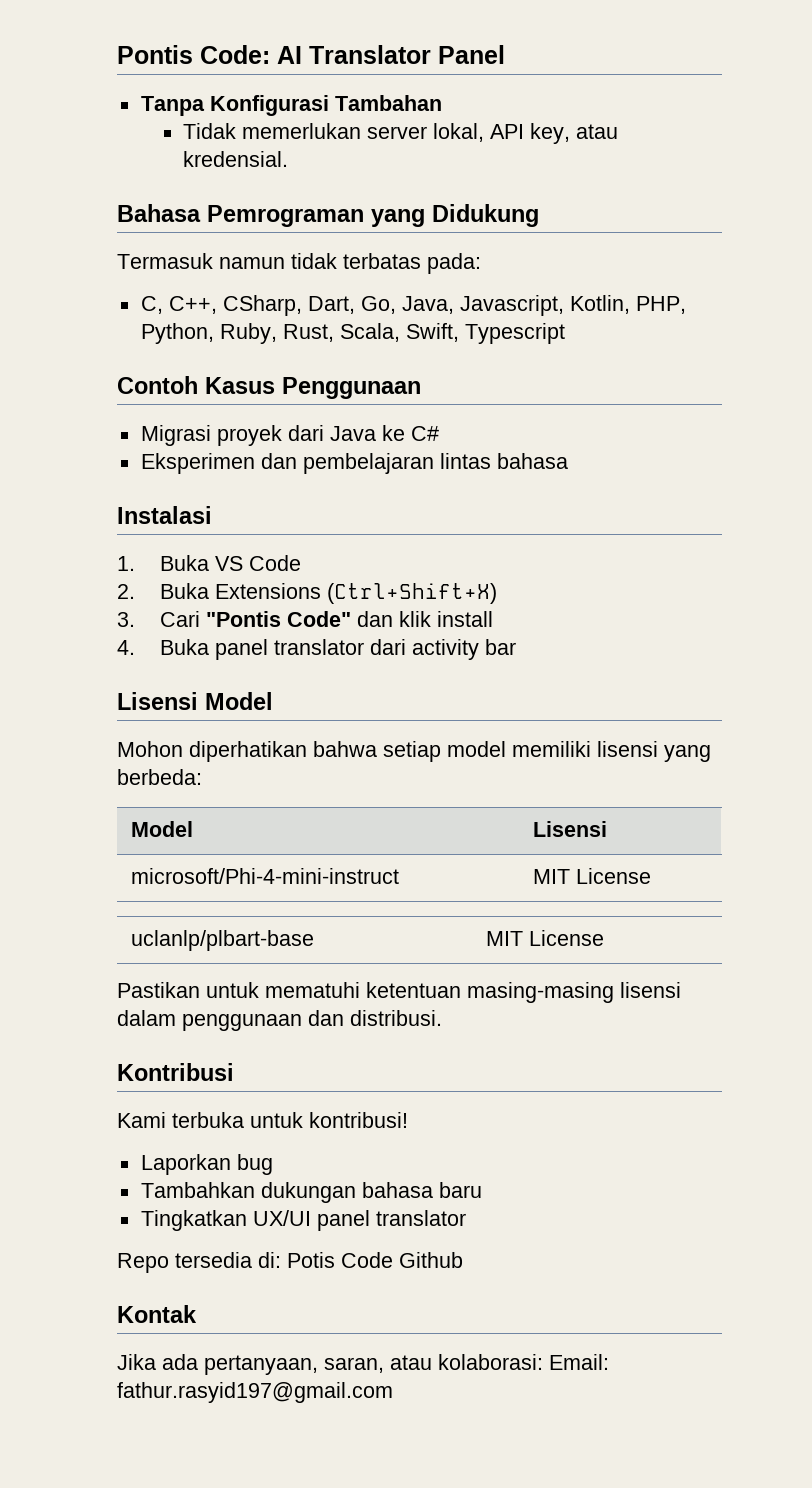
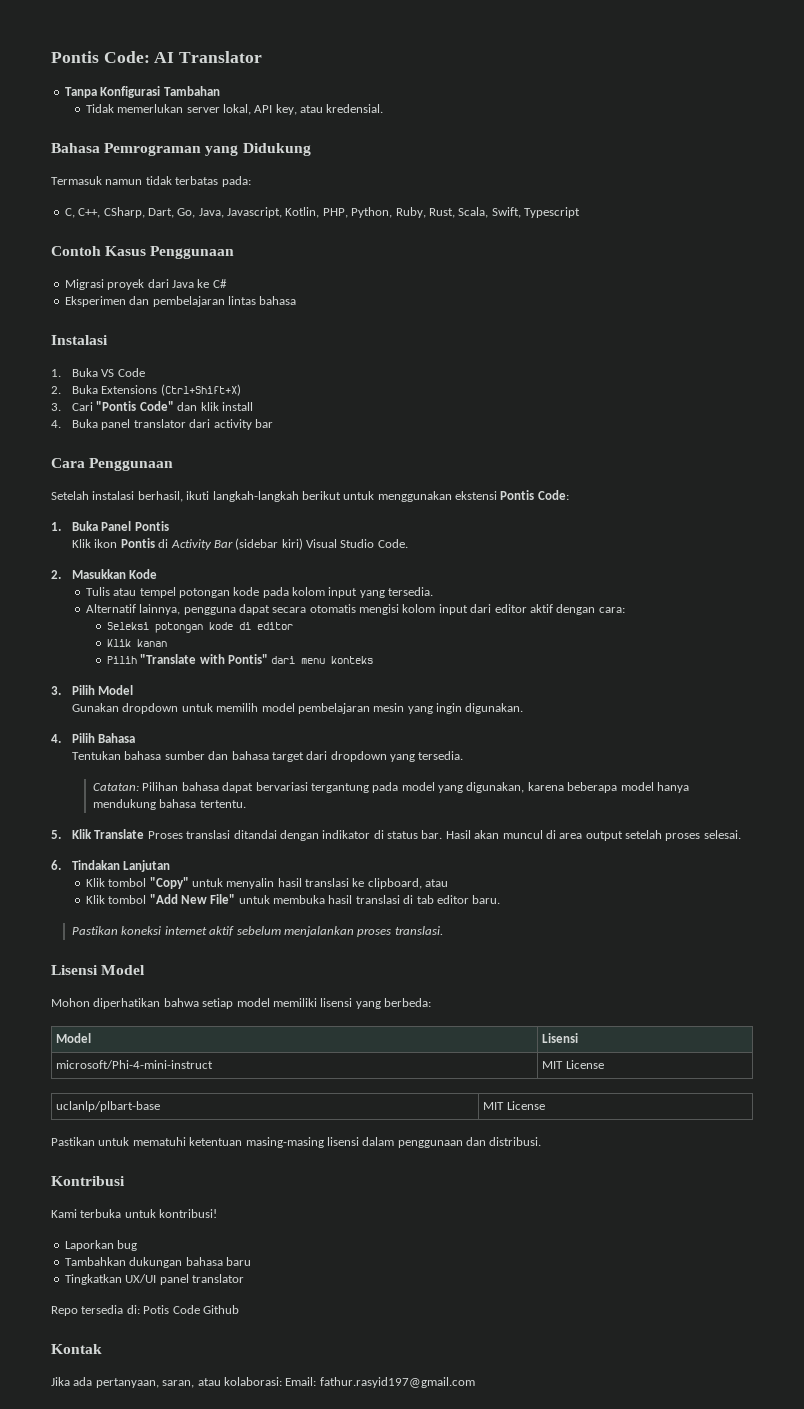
[438,45,505,64] Panel -> (263, 57) none
(516, 647) none -> [51,458,174,471] [51,490,569,502] [51,521,169,531] [72,538,408,550] [51,569,158,579] [85,587,434,598] [85,604,625,615] [106,622,293,633] [106,639,167,647] [106,654,374,664] [51,685,134,695] [72,703,524,714] [51,733,136,743] [72,751,464,762] [93,782,689,793] [93,799,246,810] [51,829,741,841] [51,860,171,872] [85,877,449,889] [85,894,501,904] [72,926,443,937] // Cara Penggunaan // Setelah instalasi berhasil, ikuti langkah-langkah berikut untuk menggunakan ekstensi Pontis Code: // 1. Buka Panel Pontis // Klik ikon Pontis di Activity Bar (sidebar kiri) Visual Studio Code. // 2. Masukkan Kode // Tulis atau tempel potongan kode pada kolom input yang tersedia. // Alternatif lainnya, pengguna dapat secara otomatis mengisi kolom input dari editor aktif dengan cara: // Seleksi potongan kode di editor // Klik kanan // Pilih "Translate with Pontis" dari menu konteks // 3. Pilih Model // Gunakan dropdown untuk memilih model pembelajaran mesin yang ingin digunakan. // 4. Pilih Bahasa // Tentukan bahasa sumber dan bahasa target dari dropdown yang tersedia. // Catatan: Pilihan bahasa dapat bervariasi tergantung pada model yang digunakan, karena beberapa model hanya mendukung bahasa tertentu. // 5. Klik Translate Proses translasi ditandai dengan indikator di status bar. Hasil akan muncul di area output setelah proses selesai. // 6. Tindakan Lanjutan // Klik tombol "Copy" untuk menyalin hasil translasi ke clipboard, atau // Klik tombol "Add New File" untuk membuka hasil translasi di tab editor baru. // Pastikan koneksi internet aktif sebelum menjalankan proses translasi.

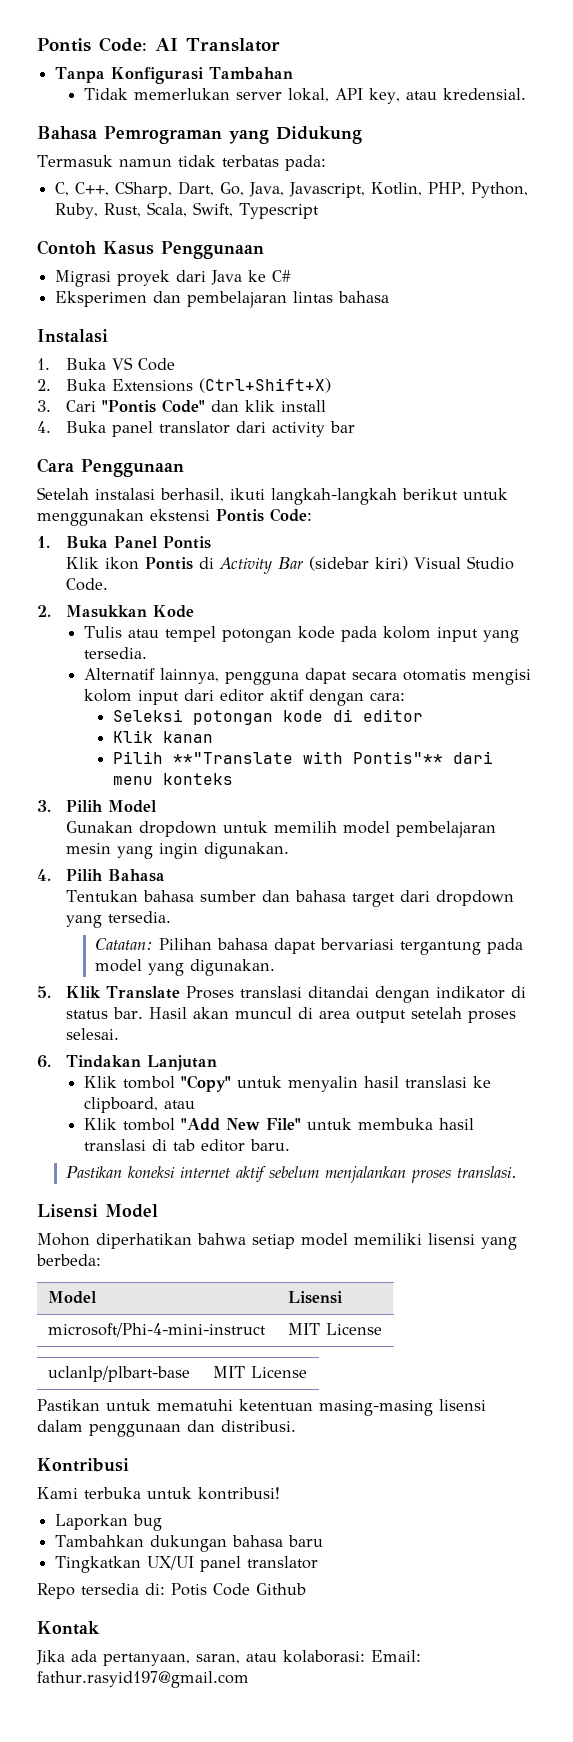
[140,654,268,664] "Translate with Pontis" -> [173,751,444,764] **"Translate with Pontis"**
[466,782,689,793] [93,799,246,810] digunakan, karena beberapa model hanya mendukung bahasa tertentu. -> [189,959,275,976] digunakan.

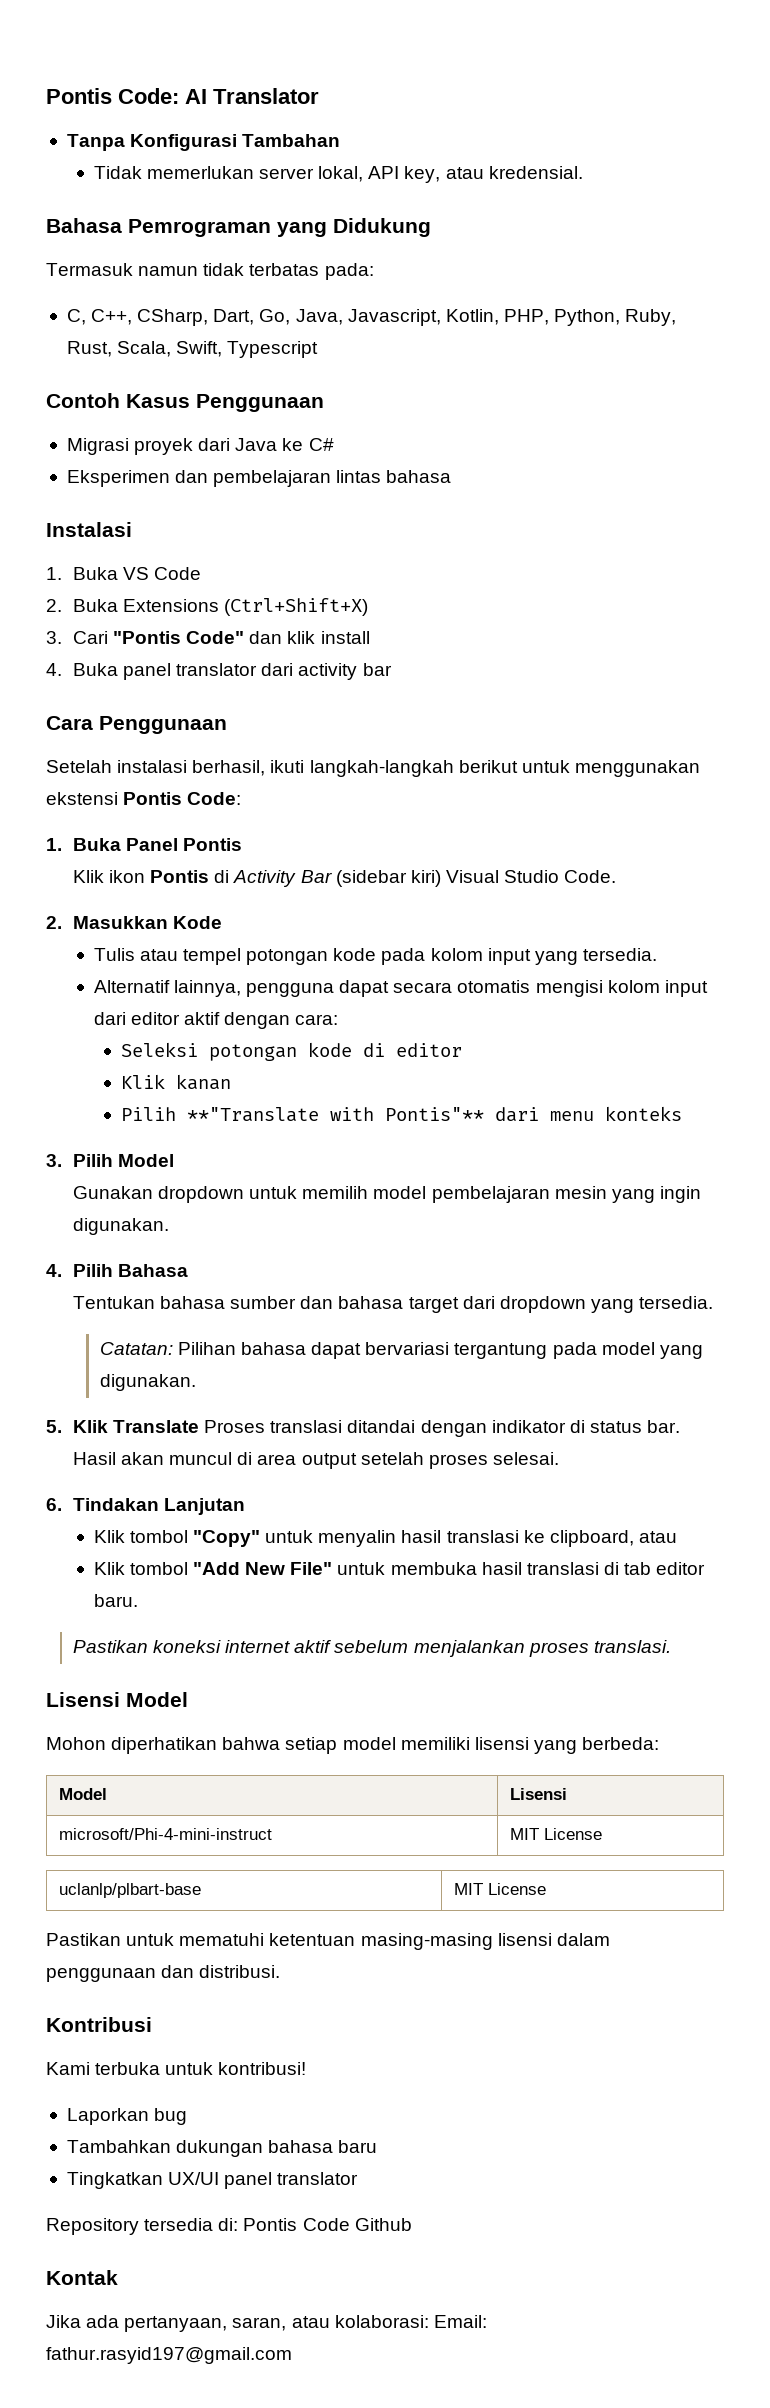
[37,1583,75,1599] Repo -> [46,2218,139,2235] Repository
[171,1583,207,1596] Potis -> [243,2218,298,2231] Pontis

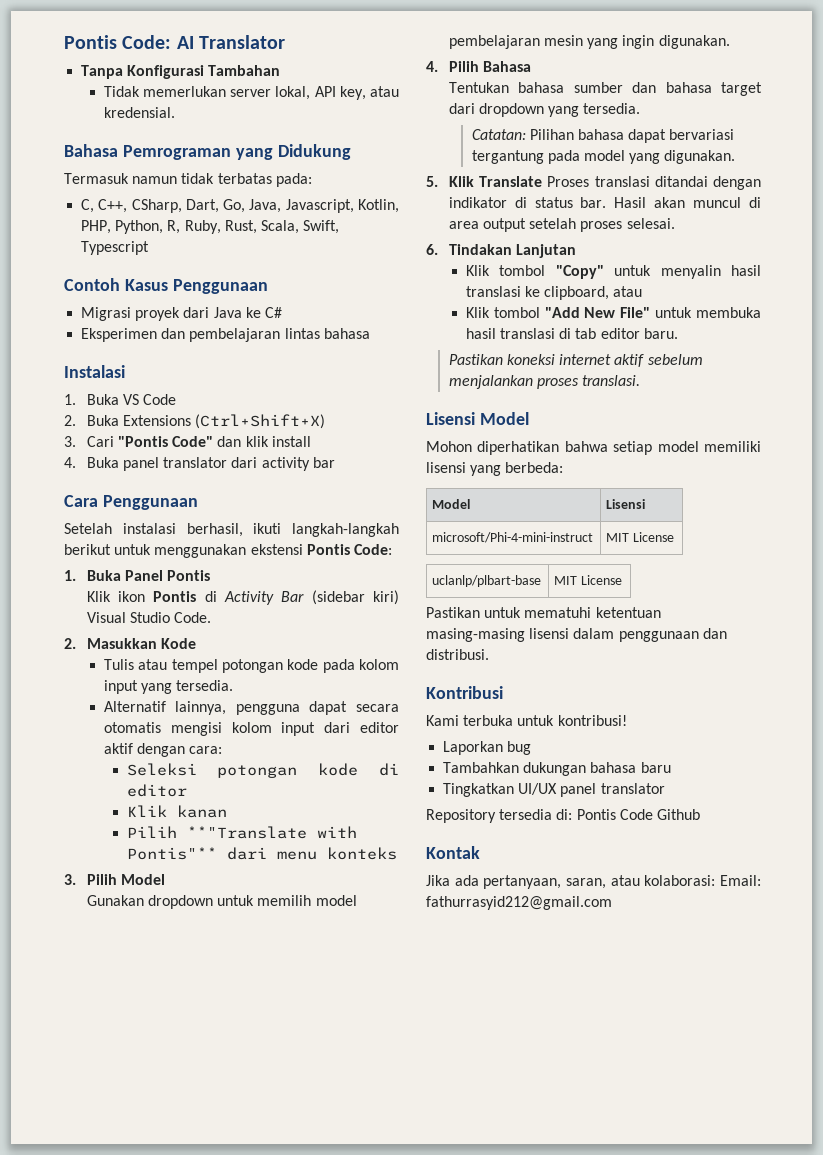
(621, 317) none -> [167,220,181,234] R,
[168,2172,220,2185] UX/UI -> [518,783,558,795] UI/UX
[46,2347,292,2364] fathur.rasyid197@gmail.com -> [426,896,612,910] fathurrasyid212@gmail.com

